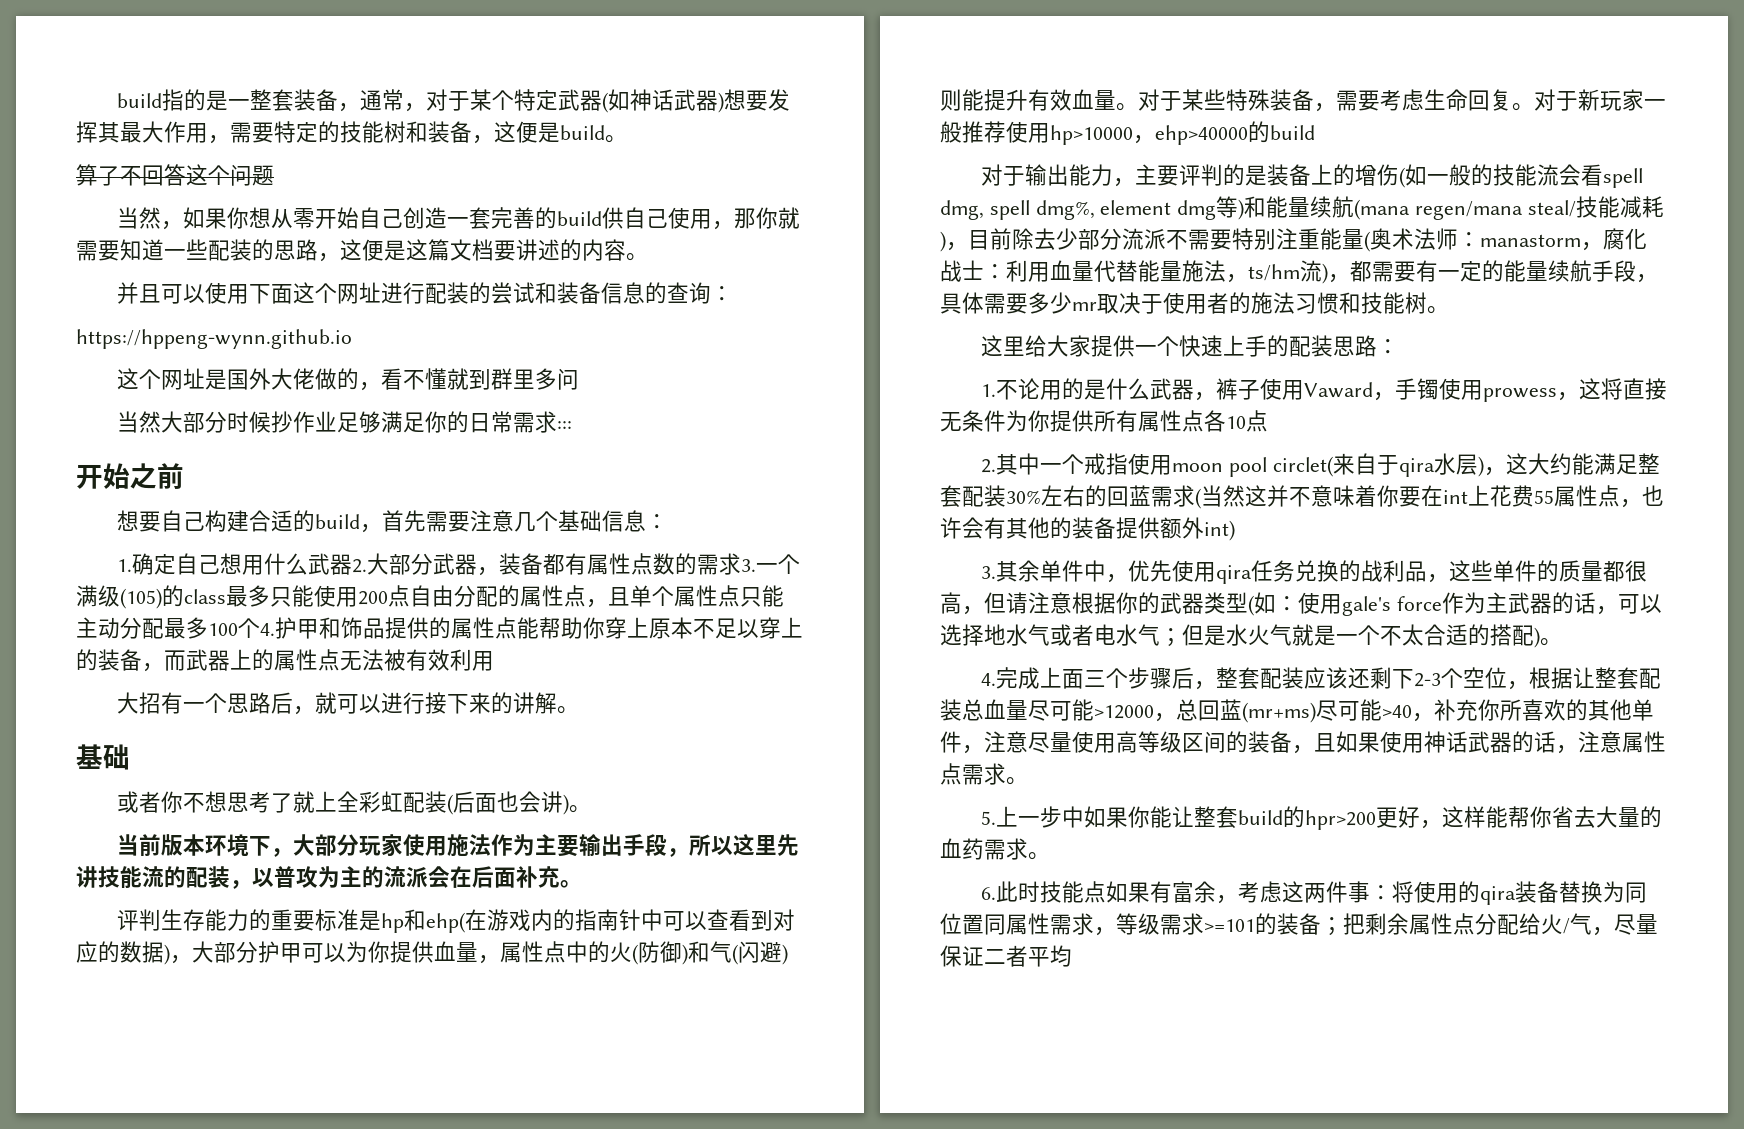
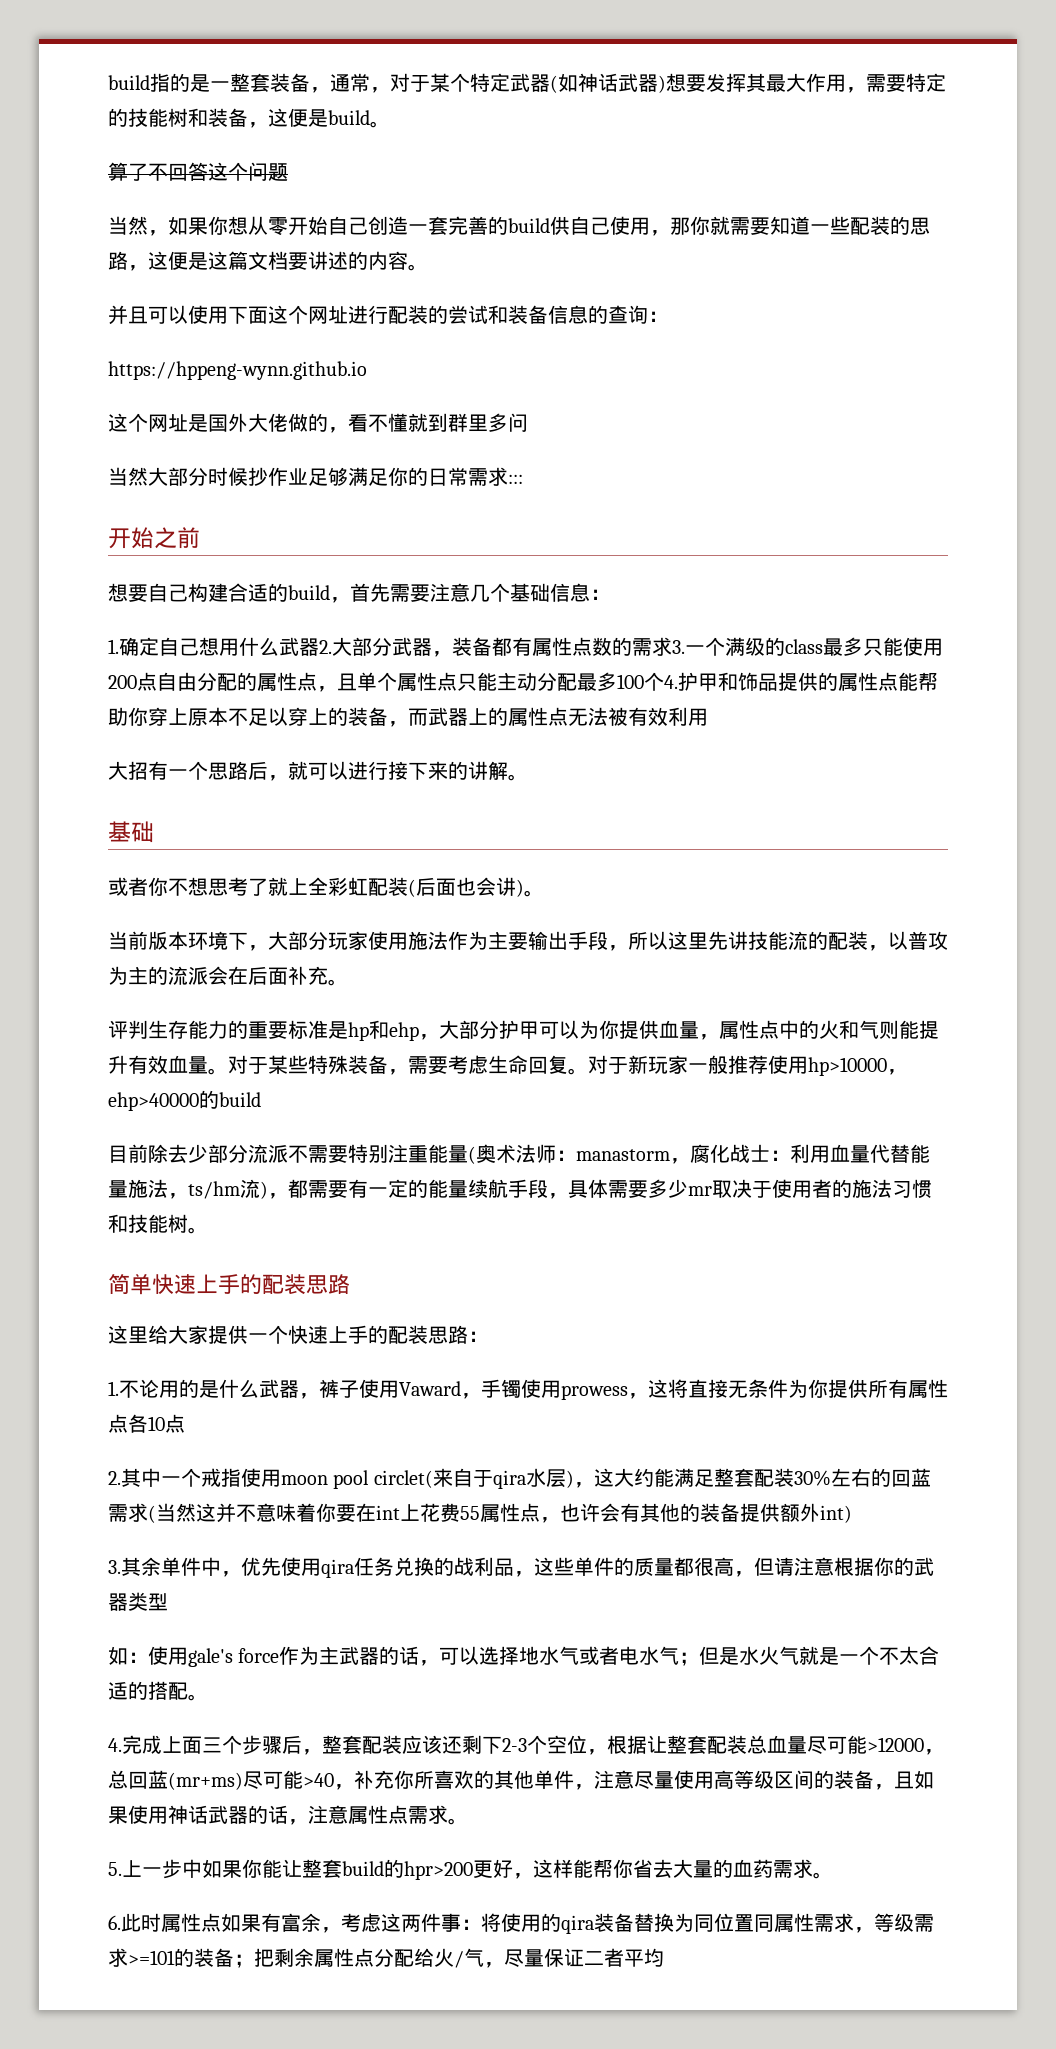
[120,588,162,609] (105) -> (765, 646) none
[426,909,796,933] [76,941,170,965] ehp(在游戏内的指南针中可以查看到对应的数据) -> [389,1022,419,1041] ehp
[632,941,788,965] (防御)和气(闪避) -> [839,1020,879,1039] 和气
[981,164,1644,188] [940,196,1664,220] [940,231,968,252] 对于输出能力，主要评判的是装备上的增伤(如一般的技能流会看spell dmg, spell dmg%, element dmg等)和能量续航(mana regen/mana steal/技能减耗)， -> (261, 1099) none
(1449, 310) none -> [108,1274,350,1295] // 简单快速上手的配装思路
[1248,595,1254,616] ( -> (168, 1602) //
[1534,627,1540,648] ) -> (188, 1691) none
[1040,881,1085,903] 技能 -> [161,1913,201,1932] 属性

